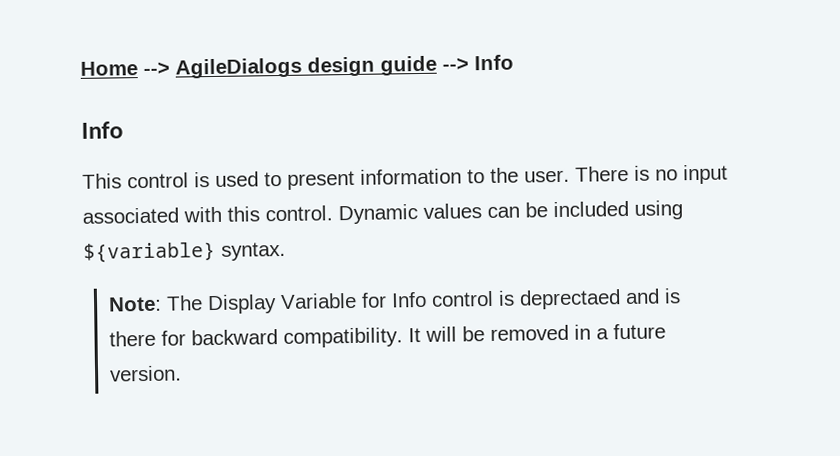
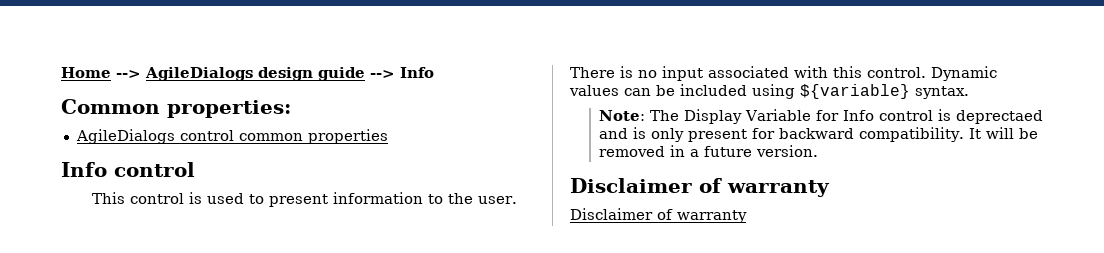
[81,121,123,139] // Info -> [61,99,291,118] [75,129,388,144] [61,162,195,177] // Common properties: // AgileDialogs control common properties // Info control
[108,330,156,347] there -> [650,128,747,142] only present
(182, 373) none -> [570,178,830,197] [570,208,747,223] // Disclaimer of warranty // Disclaimer of warranty

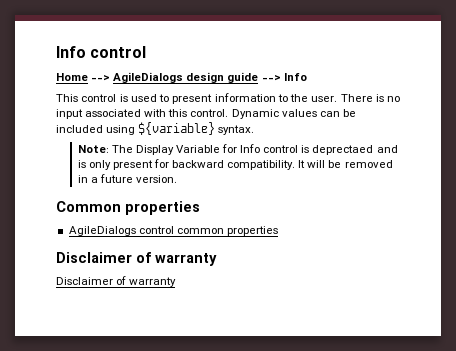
(61, 72) none -> [56,46,147,58] Info control //
[61,99,291,118] [75,129,388,144] [61,162,195,177] // Common properties: // AgileDialogs control common properties // Info control -> (307, 77) none
(818, 151) none -> [56,201,200,215] [68,226,278,236] // Common properties // AgileDialogs control common properties

